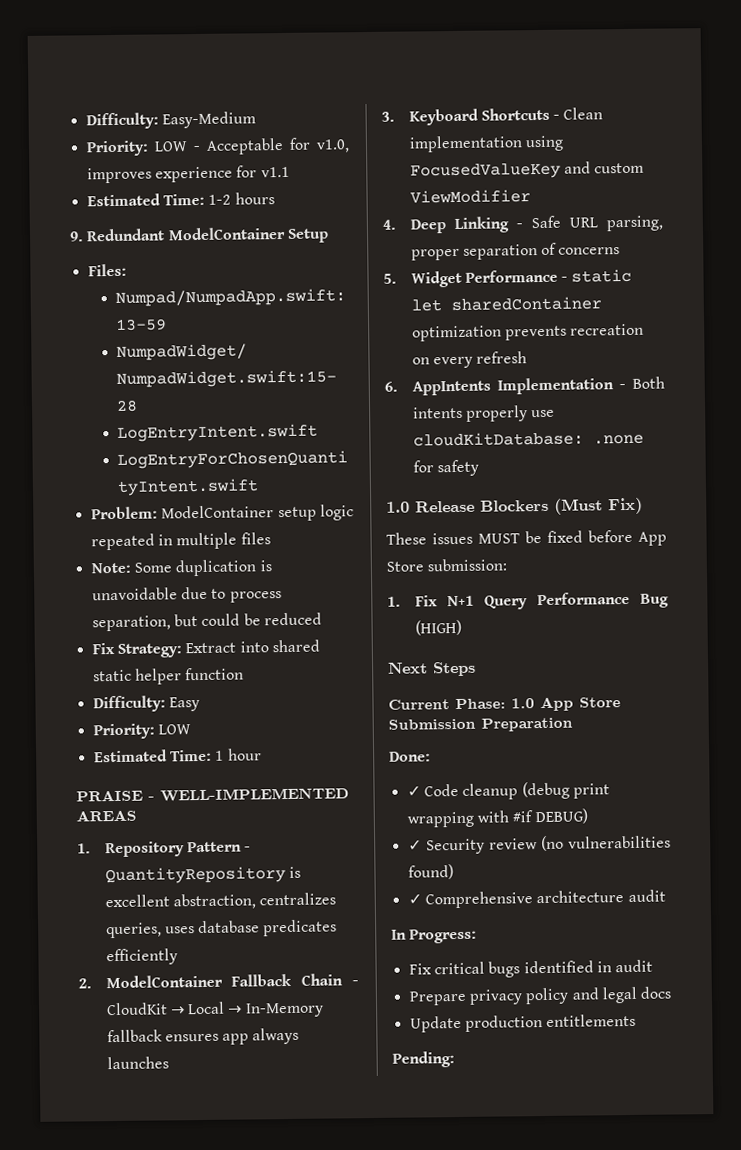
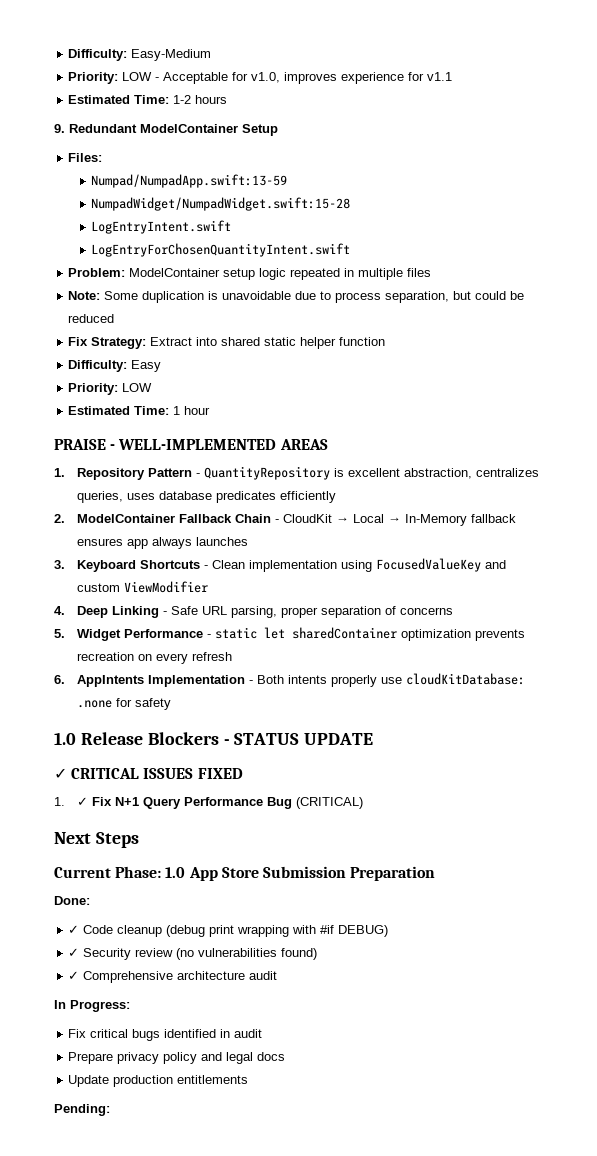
[554,497,643,515] [386,529,667,546] [386,558,508,572] [387,596,401,607] (Must Fix) // These issues MUST be fixed before App Store submission: // 1. -> [223,733,374,745] [54,768,243,779] [54,797,88,806] - STATUS UPDATE // ✓ CRITICAL ISSUES FIXED // 1. ✓
[414,619,462,636] (HIGH) -> [295,797,363,809] (CRITICAL)

